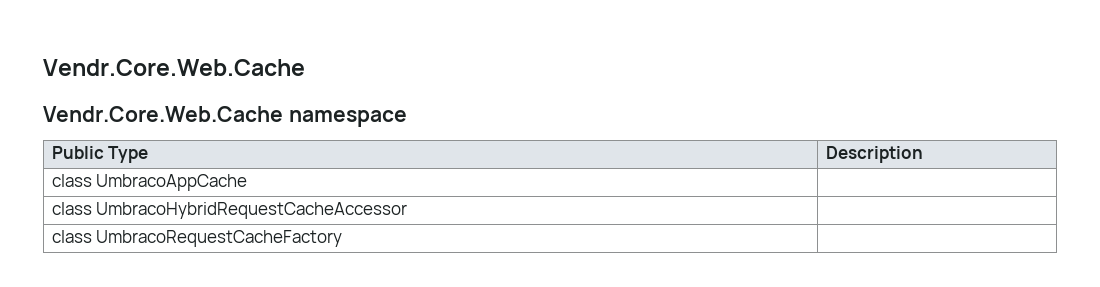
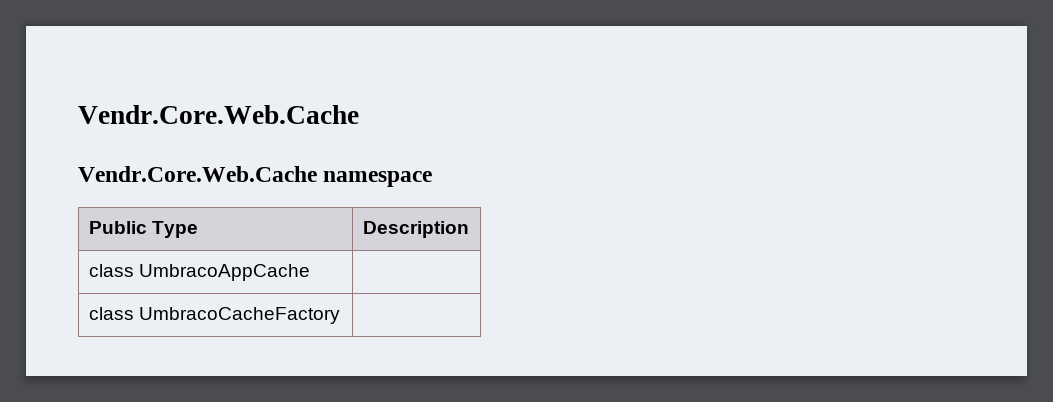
[96,202,408,219] [51,230,343,247] UmbracoHybridRequestCacheAccessor | // class UmbracoRequestCacheFactory -> [138,307,340,324] UmbracoCacheFactory

